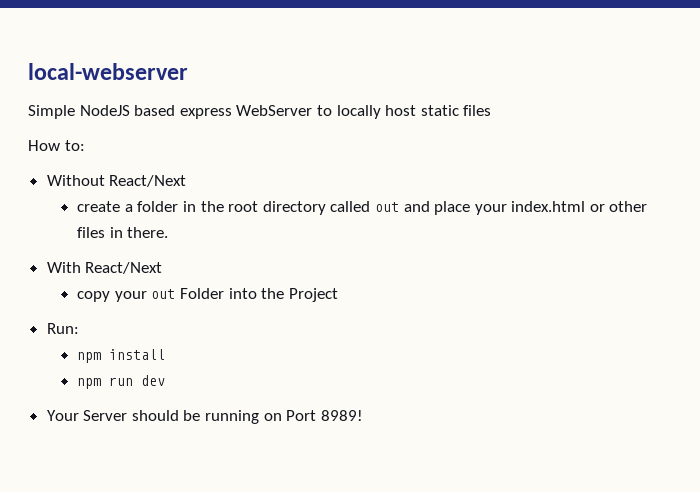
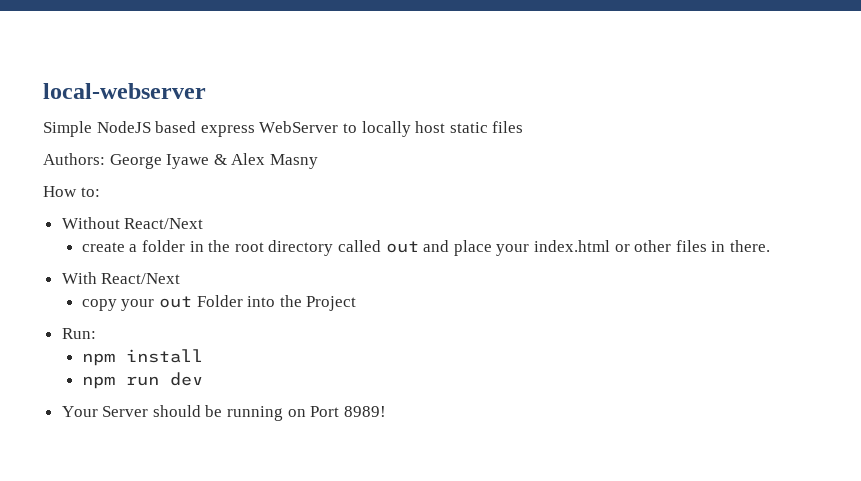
(492, 110) none -> [43,153,318,169] // Authors: George Iyawe & Alex Masny

